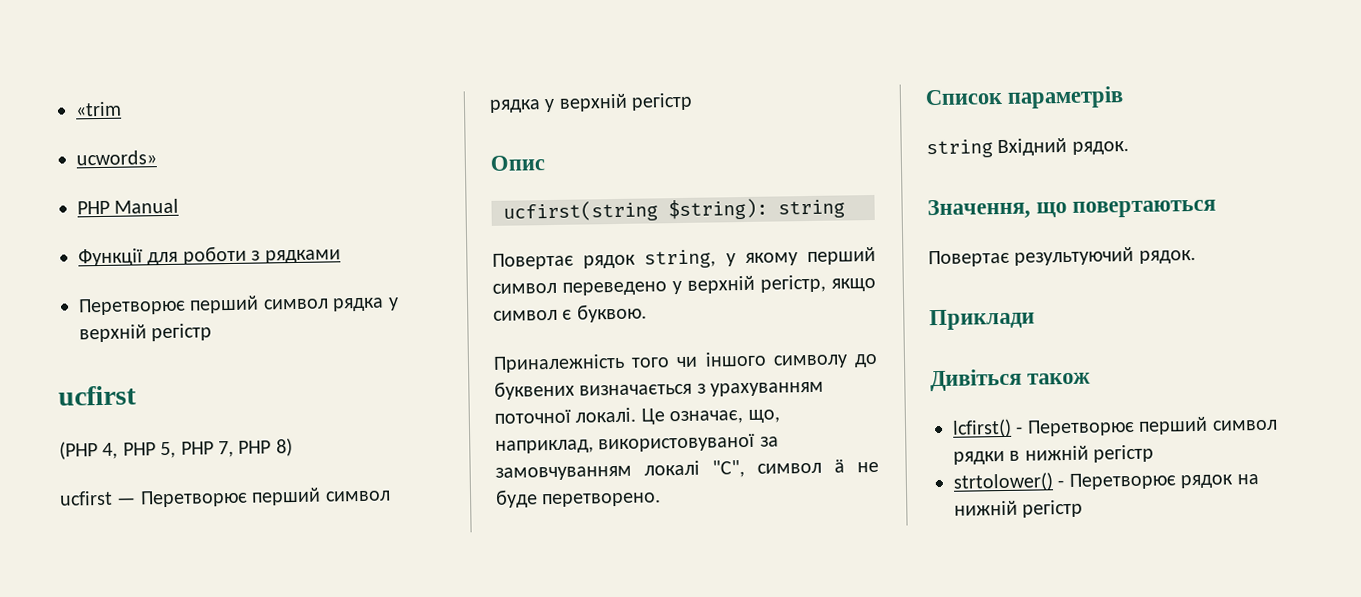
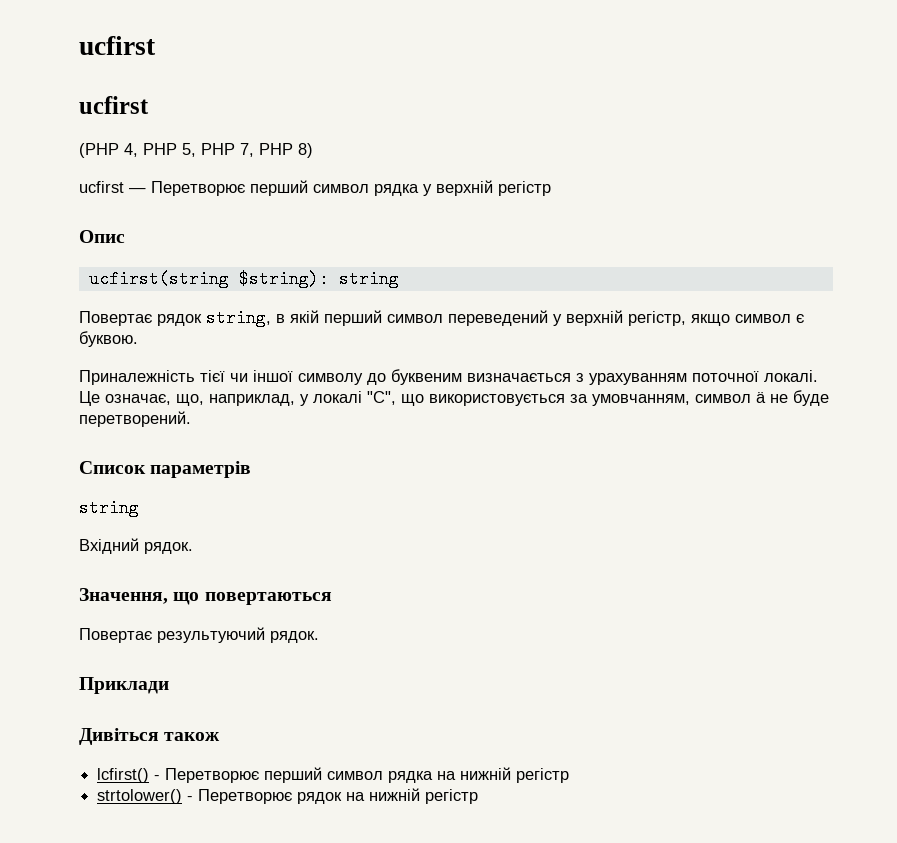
[75,101,122,117] [76,150,157,166] [77,198,180,215] [78,245,341,267] [78,295,399,316] [79,323,213,343] «trim // ucwords» // PHP Manual // Функції для роботи з рядками // Перетворює перший символ рядка у верхній регістр -> [79,36,156,55] ucfirst
[725,246,876,267] [492,281,667,296] у якому перший символ переведено -> [276,310,548,326] в якій перший символ переведений
[631,351,767,368] того чи іншого -> [200,370,293,382] тієї чи іншої
[494,380,575,400] буквених -> [391,369,462,385] буквеним
[598,433,779,453] [495,460,745,481] використовуваної за замовчуванням локалі "C", -> [300,391,690,406] у локалі "C", що використовується за умовчанням,
[542,492,662,508] перетворено. -> [79,411,191,427] перетворений.
(993, 149) none -> (139, 508) //
[953,450,1021,465] рядки в -> [388,771,457,783] рядка на

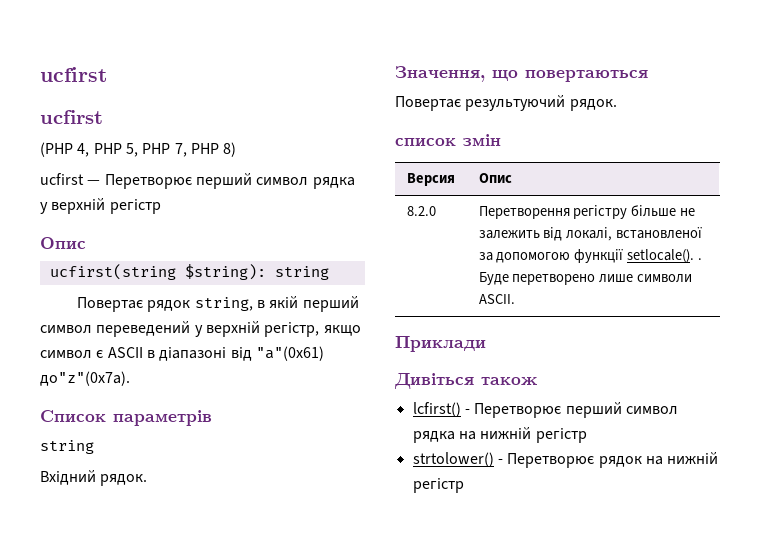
[79,331,138,347] [79,369,818,385] [79,390,829,406] [79,411,191,427] буквою. // Приналежність тієї чи іншої символу до буквеним визначається з урахуванням поточної локалі. Це означає, що, наприклад, у локалі "C", що використовується за умовчанням, символ ä не буде перетворений. -> [107,346,324,361] [40,371,130,386] ASCII в діапазоні від "a"(0x61) до"z"(0x7a).
(319, 637) none -> [395,134,501,146] [406,173,455,186] [478,173,512,183] [406,206,436,216] [478,205,696,219] [478,227,703,241] [478,249,703,263] [478,272,693,285] [478,294,515,304] // список змін // Версия | Опис // 8.2.0 | Перетворення регістру більше не залежить від локалі, встановленої за допомогою функції setlocale(). . Буде перетворено лише символи ASCII.

